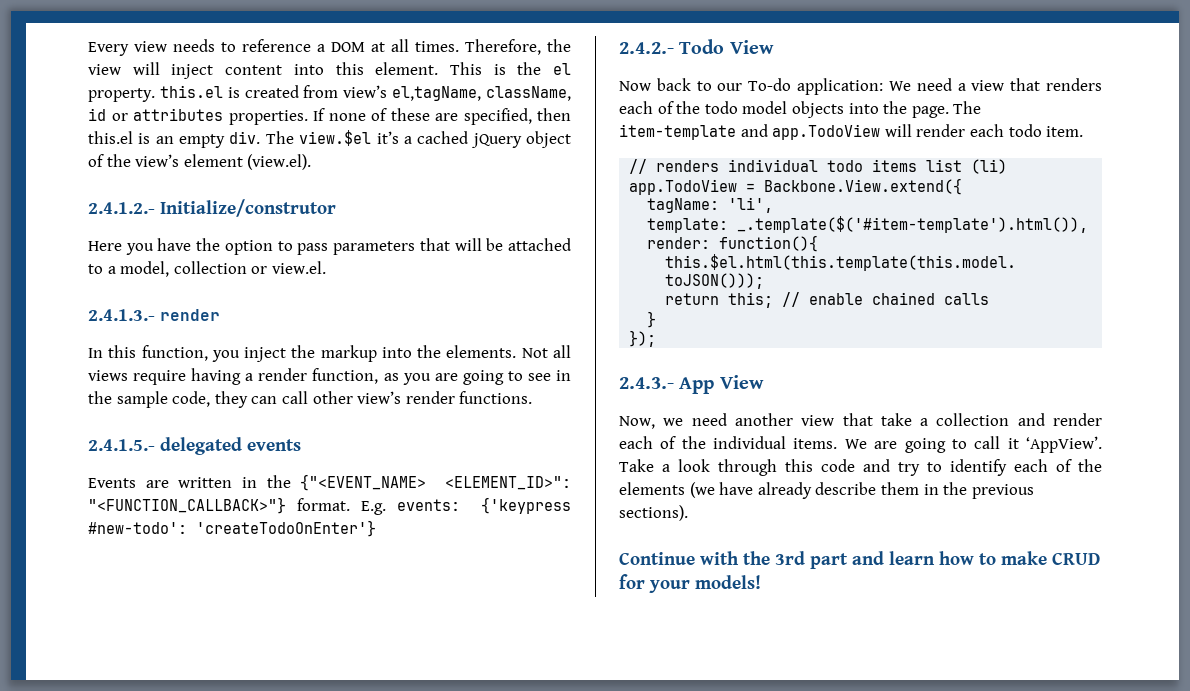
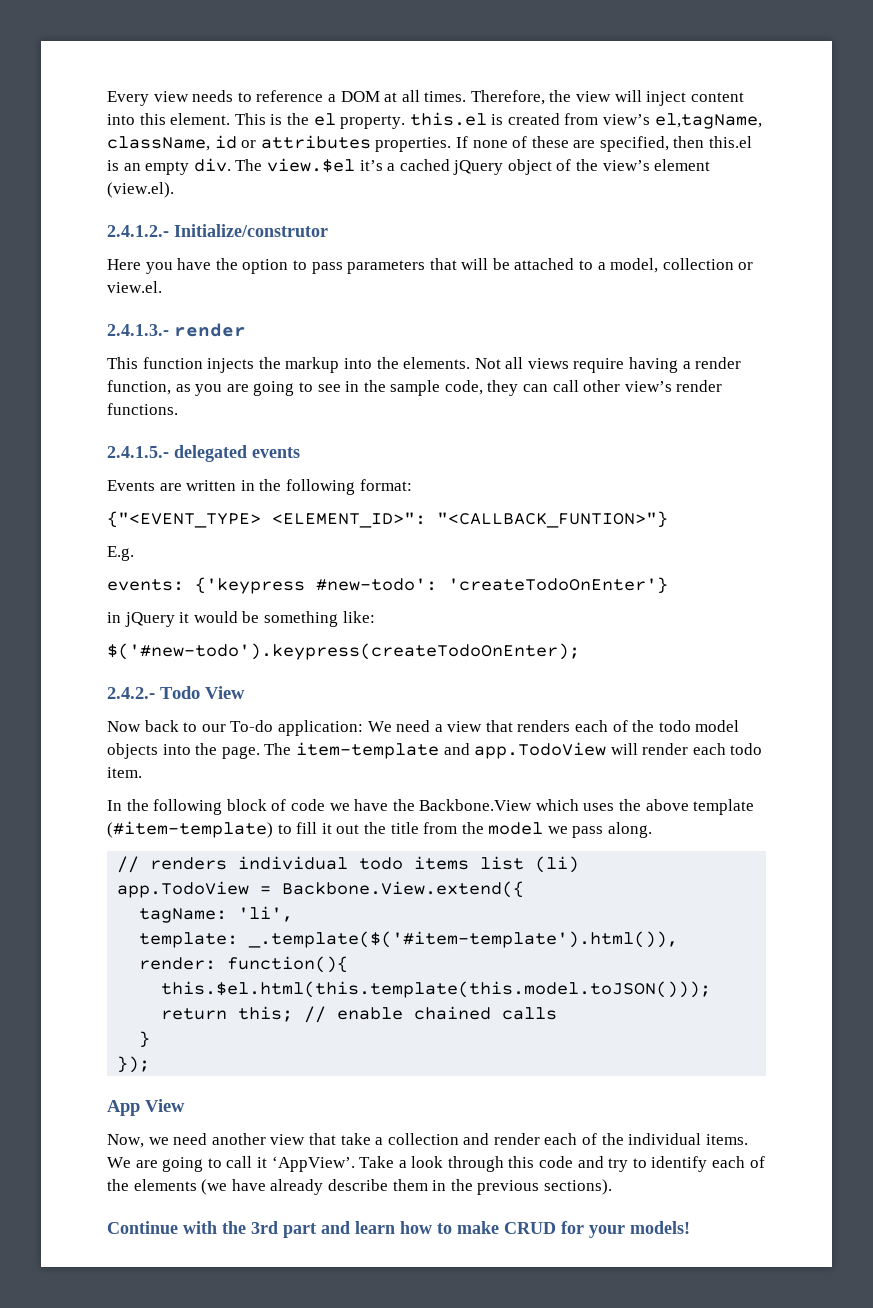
[88,345,287,362] In this function, you inject -> [107,357,255,373] This function injects
[300,474,571,491] [88,497,350,514] {"<EVENT_NAME> <ELEMENT_ID>": "<FUNCTION_CALLBACK>"} format. -> [285,479,412,495] [107,511,668,528] following format: // {"<EVENT_TYPE> <ELEMENT_ID>": "<CALLBACK_FUNTION>"} //
(386, 508) none -> (134, 553) //
(376, 528) none -> [107,611,375,627] [107,643,580,660] // in jQuery it would be something like: // $('#new-todo').keypress(createTodoOnEnter);
(1084, 131) none -> [107,799,755,815] [107,821,653,838] // In the following block of code we have the Backbone.View which uses the above template (#item-template) to fill it out the title from the model we pass along.
[619,377,674,389] 2.4.3.- -> (151, 1064) none

